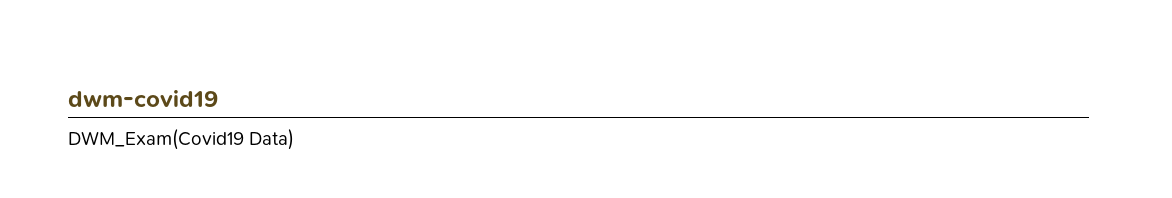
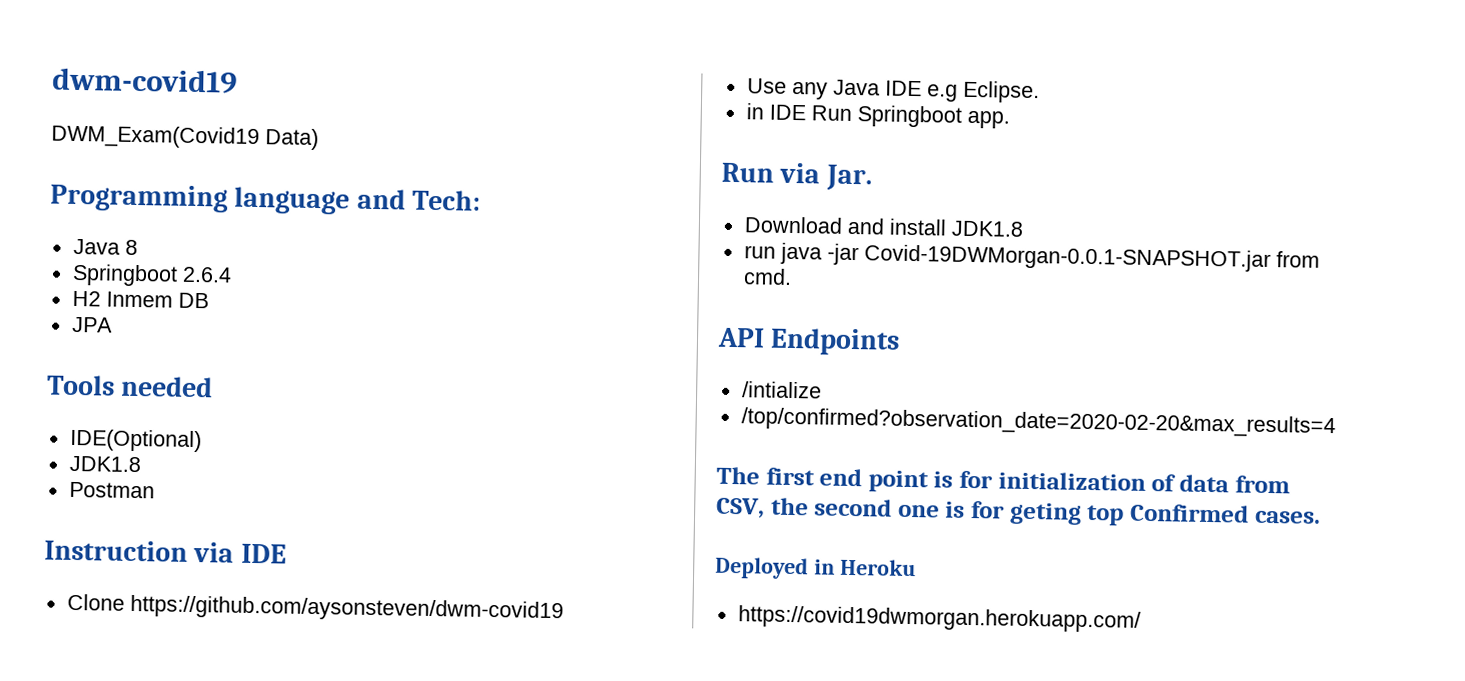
(295, 139) none -> [50,183,482,215] [72,238,138,256] [71,263,232,287] [71,290,209,309] [71,316,113,333] [46,374,214,398] [69,428,202,453] [68,455,141,473] [68,481,155,499] [44,539,287,564] [66,593,564,624] [746,78,1040,104] [745,103,1010,129] [721,162,872,192] [743,216,1024,237] [743,242,1320,272] [742,268,792,285] [717,327,901,356] [741,381,822,399] [740,407,1336,439] [716,466,1290,494] [716,497,1321,526] [715,556,916,580] [737,605,1141,633] // Programming language and Tech: // Java 8 // Springboot 2.6.4 // H2 Inmem DB // JPA // Tools needed // IDE(Optional) // JDK1.8 // Postman // Instruction via IDE // Clone https://github.com/aysonsteven/dwm-covid19 // Use any Java IDE e.g Eclipse. // in IDE Run Springboot app. // Run via Jar. // Download and install JDK1.8 // run java -jar Covid-19DWMorgan-0.0.1-SNAPSHOT.jar from cmd. // API Endpoints // /intialize // /top/confirmed?observation_date=2020-02-20&max_results=4 // The first end point is for initialization of data from CSV, the second one is for geting top Confirmed cases. // Deployed in Heroku // https://covid19dwmorgan.herokuapp.com/

